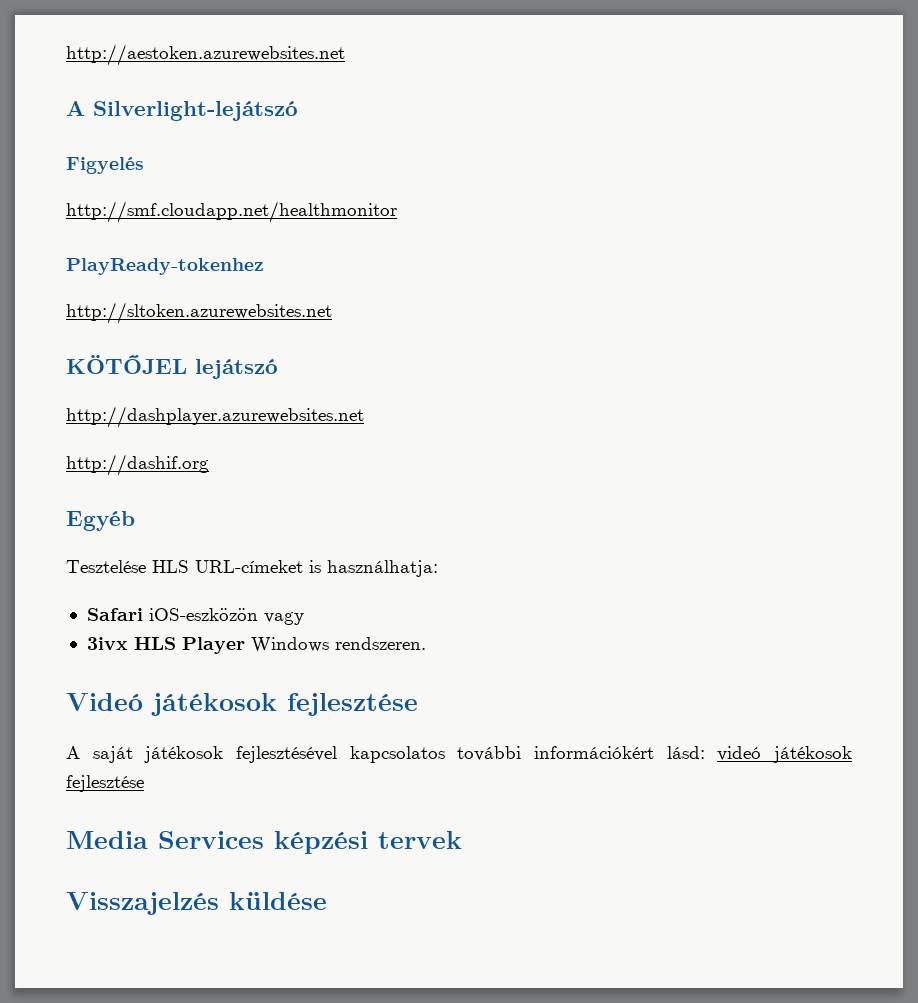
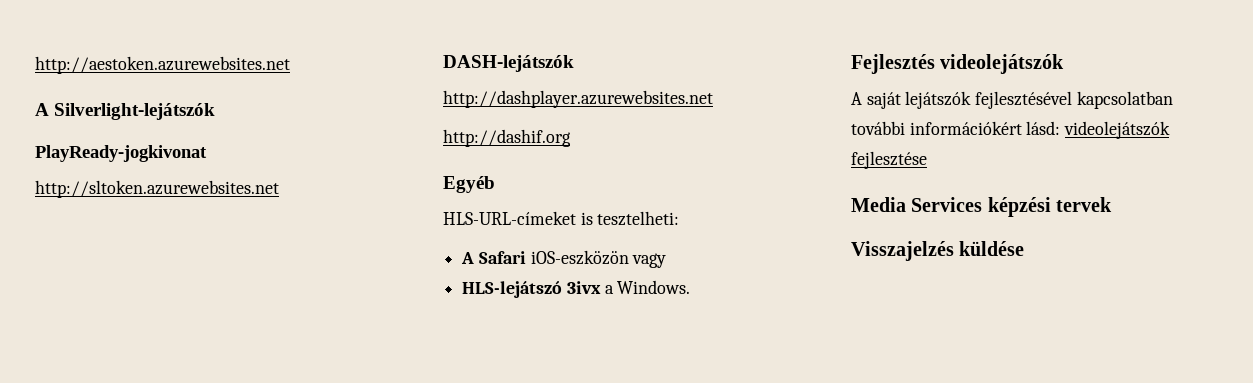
[93,101,298,121] [66,157,144,174] [66,201,397,223] [66,258,264,275] Silverlight-lejátszó // Figyelés // http://smf.cloudapp.net/healthmonitor // PlayReady-tokenhez -> [54,103,216,120] [35,145,207,162] Silverlight-lejátszók // PlayReady-jogkivonat
[66,355,278,379] KÖTŐJEL lejátszó -> [443,55,574,72] DASH-lejátszók
[66,560,438,577] [86,608,304,625] [86,637,426,654] [66,693,418,716] Tesztelése HLS URL-címeket is használhatja: // Safari iOS-eszközön vagy // 3ivx HLS Player Windows rendszeren. // Videó játékosok fejlesztése -> [443,211,680,226] [461,250,667,268] [462,280,691,298] [851,54,1065,74] HLS-URL-címeket is tesztelheti: // A Safari iOS-eszközön vagy // HLS-lejátszó 3ivx a Windows. // Fejlesztés videolejátszók
[144,746,445,763] játékosok fejlesztésével kapcsolatos -> [905,91,1173,109] lejátszók fejlesztésével kapcsolatban
[717,746,852,763] videó játékosok -> [1064,121,1171,139] videolejátszók

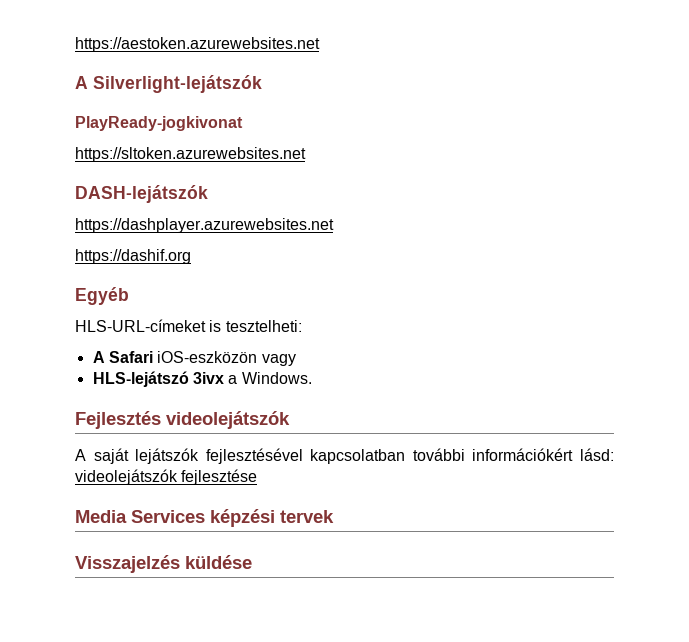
[35,56,290,74] http://aestoken.azurewebsites.net -> [75,37,320,52] https://aestoken.azurewebsites.net
[35,180,279,198] http://sltoken.azurewebsites.net -> [75,147,306,162] https://sltoken.azurewebsites.net
[443,90,713,108] [443,129,571,147] http://dashplayer.azurewebsites.net // http://dashif.org -> [75,218,334,233] [75,249,191,264] https://dashplayer.azurewebsites.net // https://dashif.org

